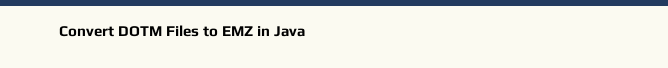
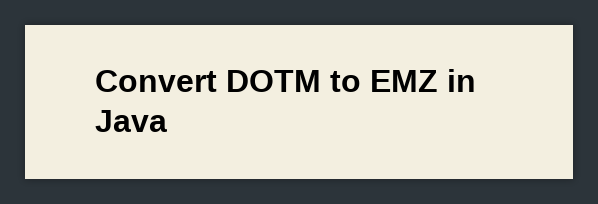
[166,25,200,37] Files -> (321, 81) none

